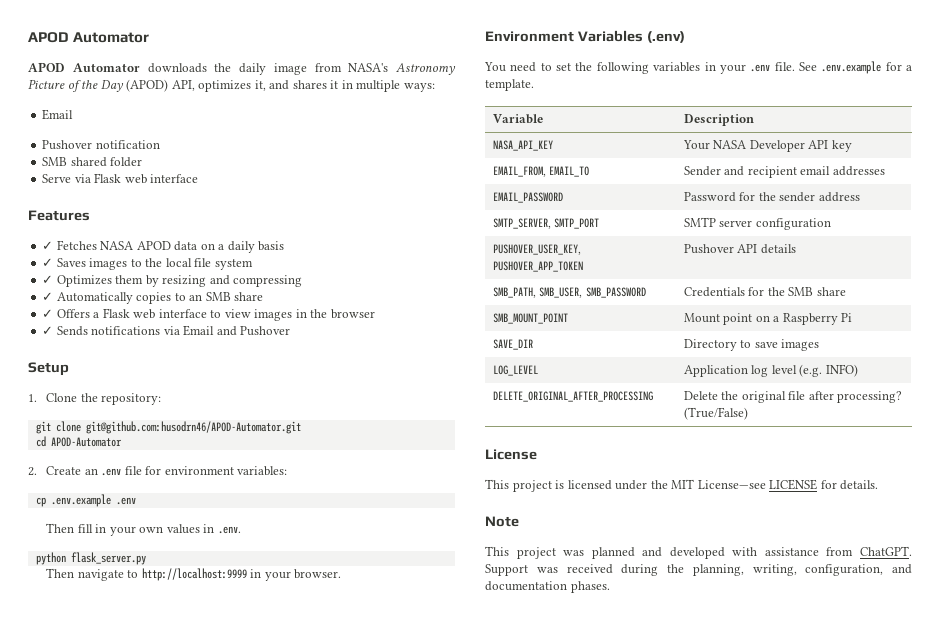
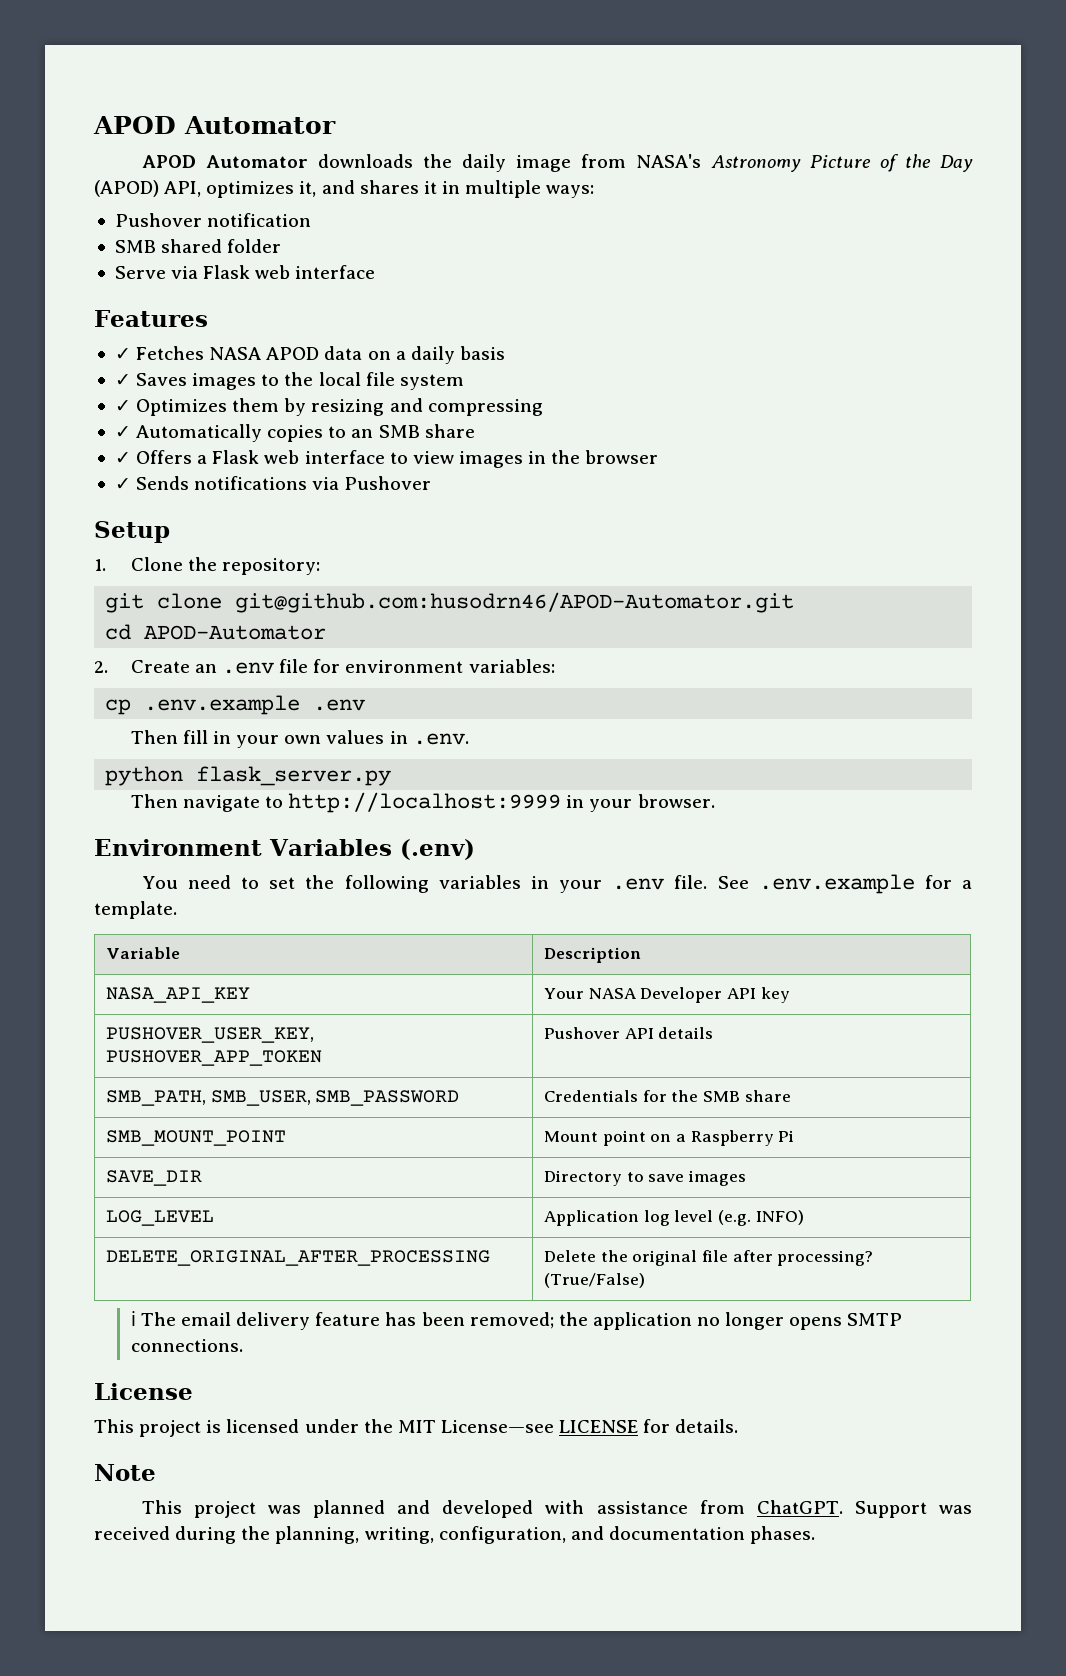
[42,109,74,120] // Email -> (595, 191) none
[183,325,237,336] Email and -> (340, 483) none
[492,166,590,177] [683,166,885,178] [492,192,563,203] [683,192,860,202] [492,218,600,229] [683,217,831,230] // EMAIL_FROM, EMAIL_TO | Sender and recipient email addresses // EMAIL_PASSWORD | Password for the sender address // SMTP_SERVER, SMTP_PORT | SMTP server configuration -> (790, 995) none
(748, 413) none -> [130,1311,903,1330] [130,1339,243,1352] // ℹ The email delivery feature has been removed; the application no longer opens SMTP connections.

